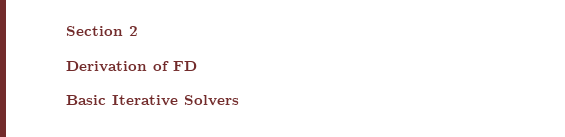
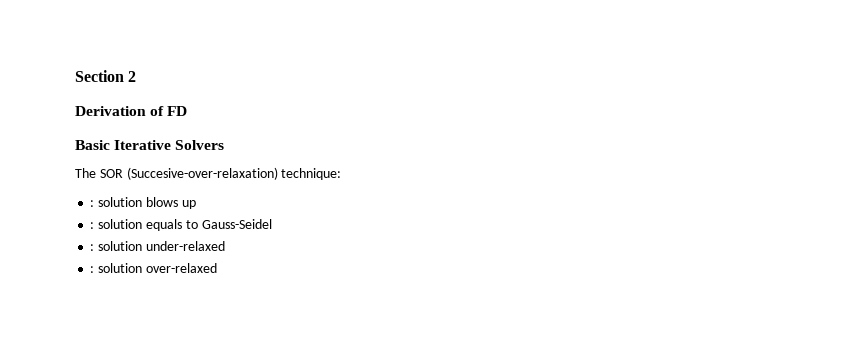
(239, 100) none -> [75,167,342,180] [90,197,196,209] [90,219,272,231] [90,241,225,251] [90,263,217,273] // The SOR (Succesive-over-relaxation) technique: // : solution blows up // : solution equals to Gauss-Seidel // : solution under-relaxed // : solution over-relaxed

